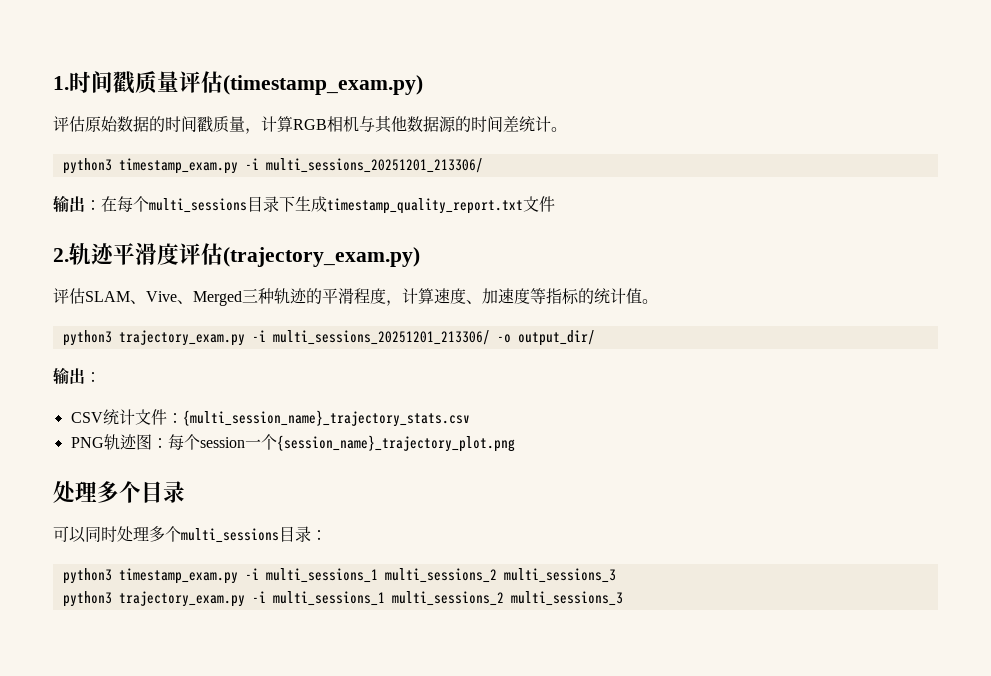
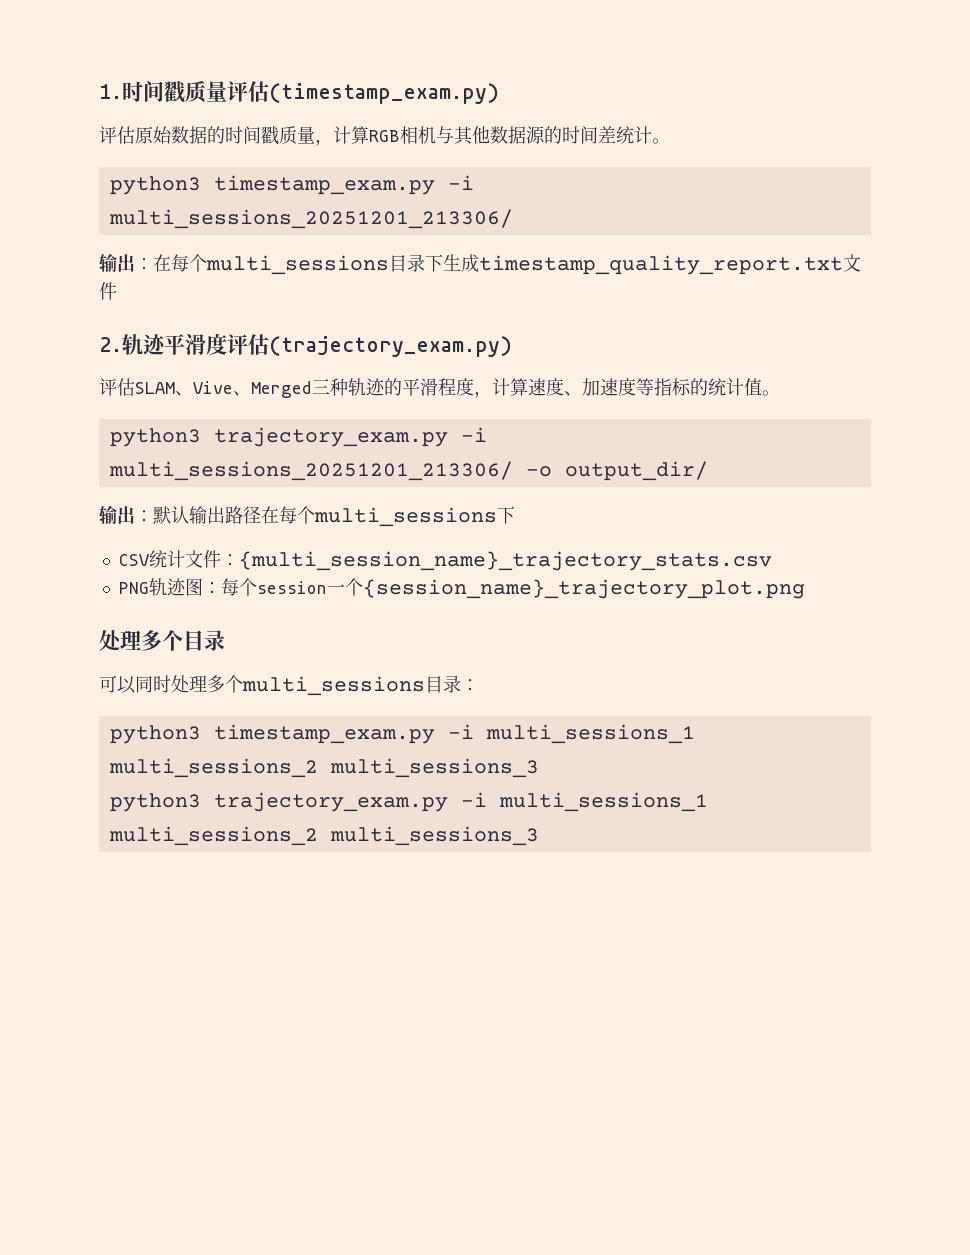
(101, 377) none -> [153,506,515,527] 默认输出路径在每个multi_sessions下

